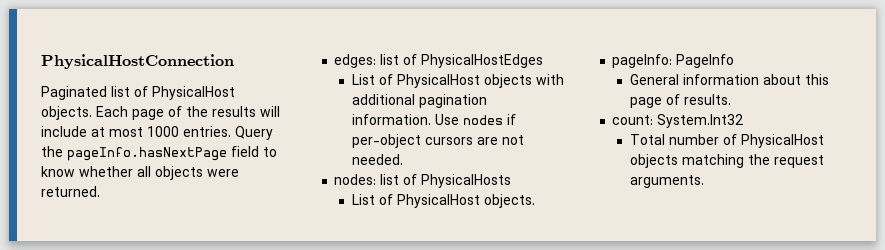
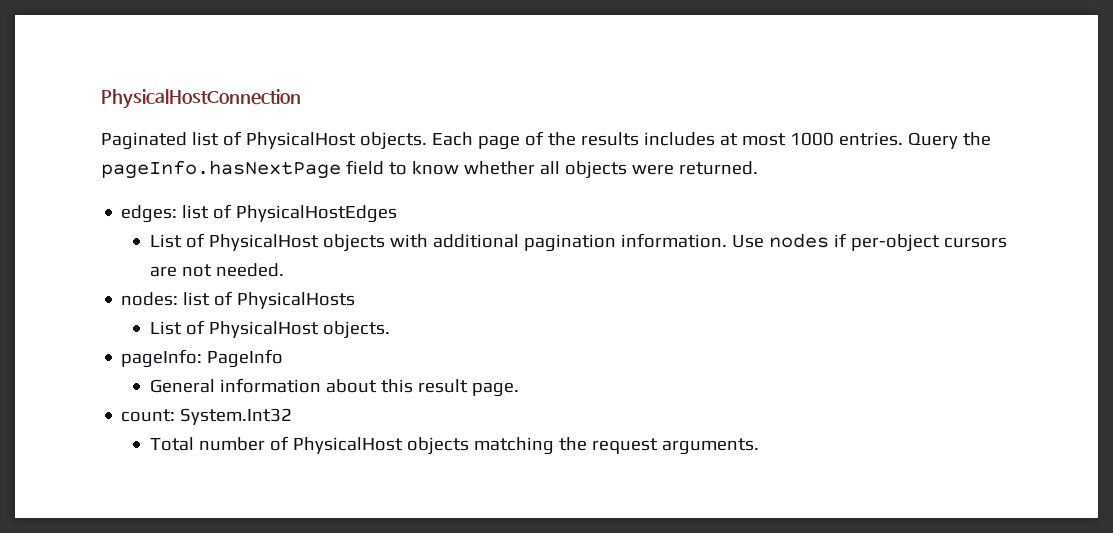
[260,106,280,117] [41,126,87,137] will include -> [643,132,715,146] includes
[629,94,731,108] page of results. -> [417,379,519,397] result page.

